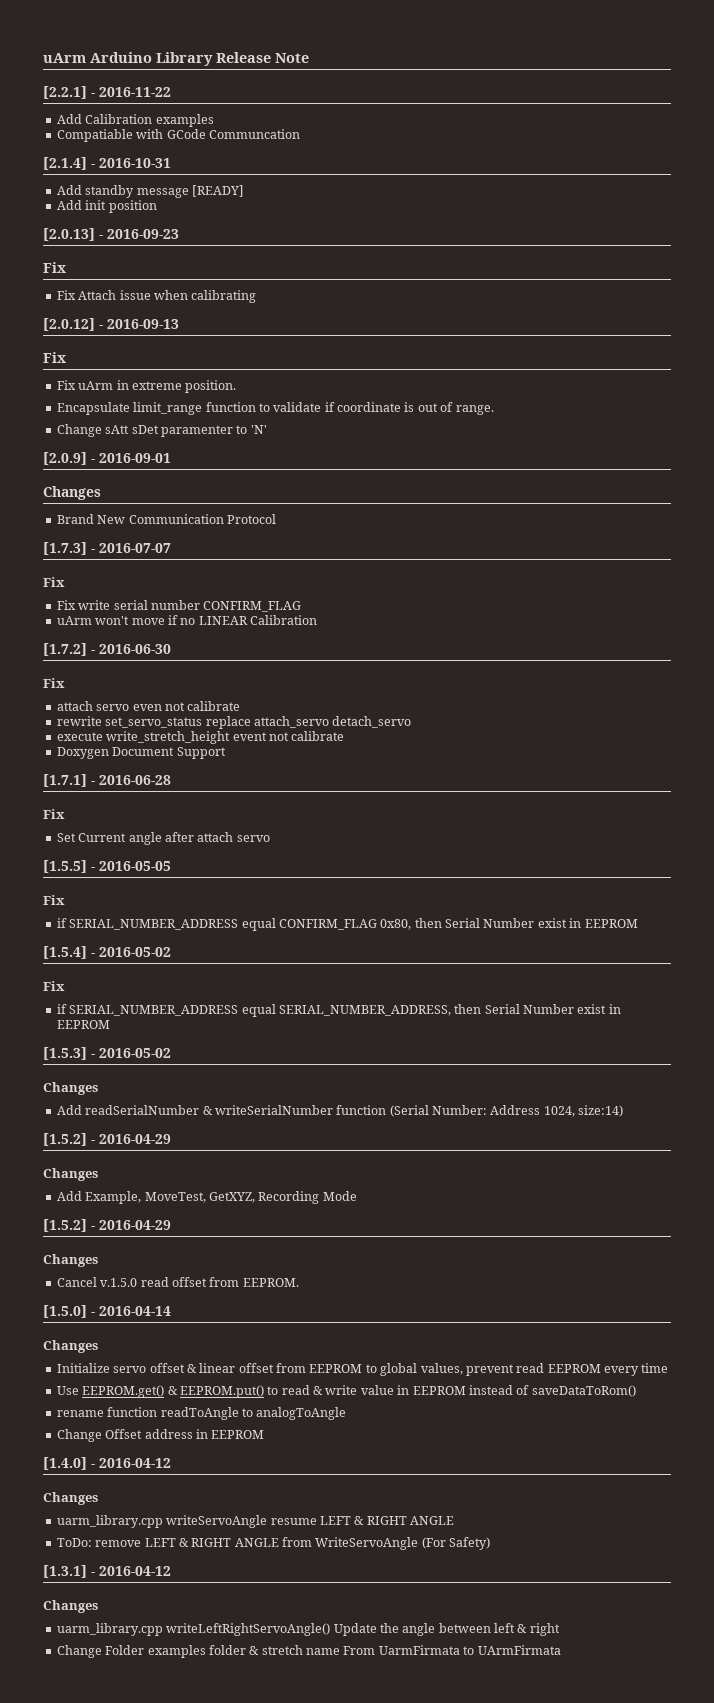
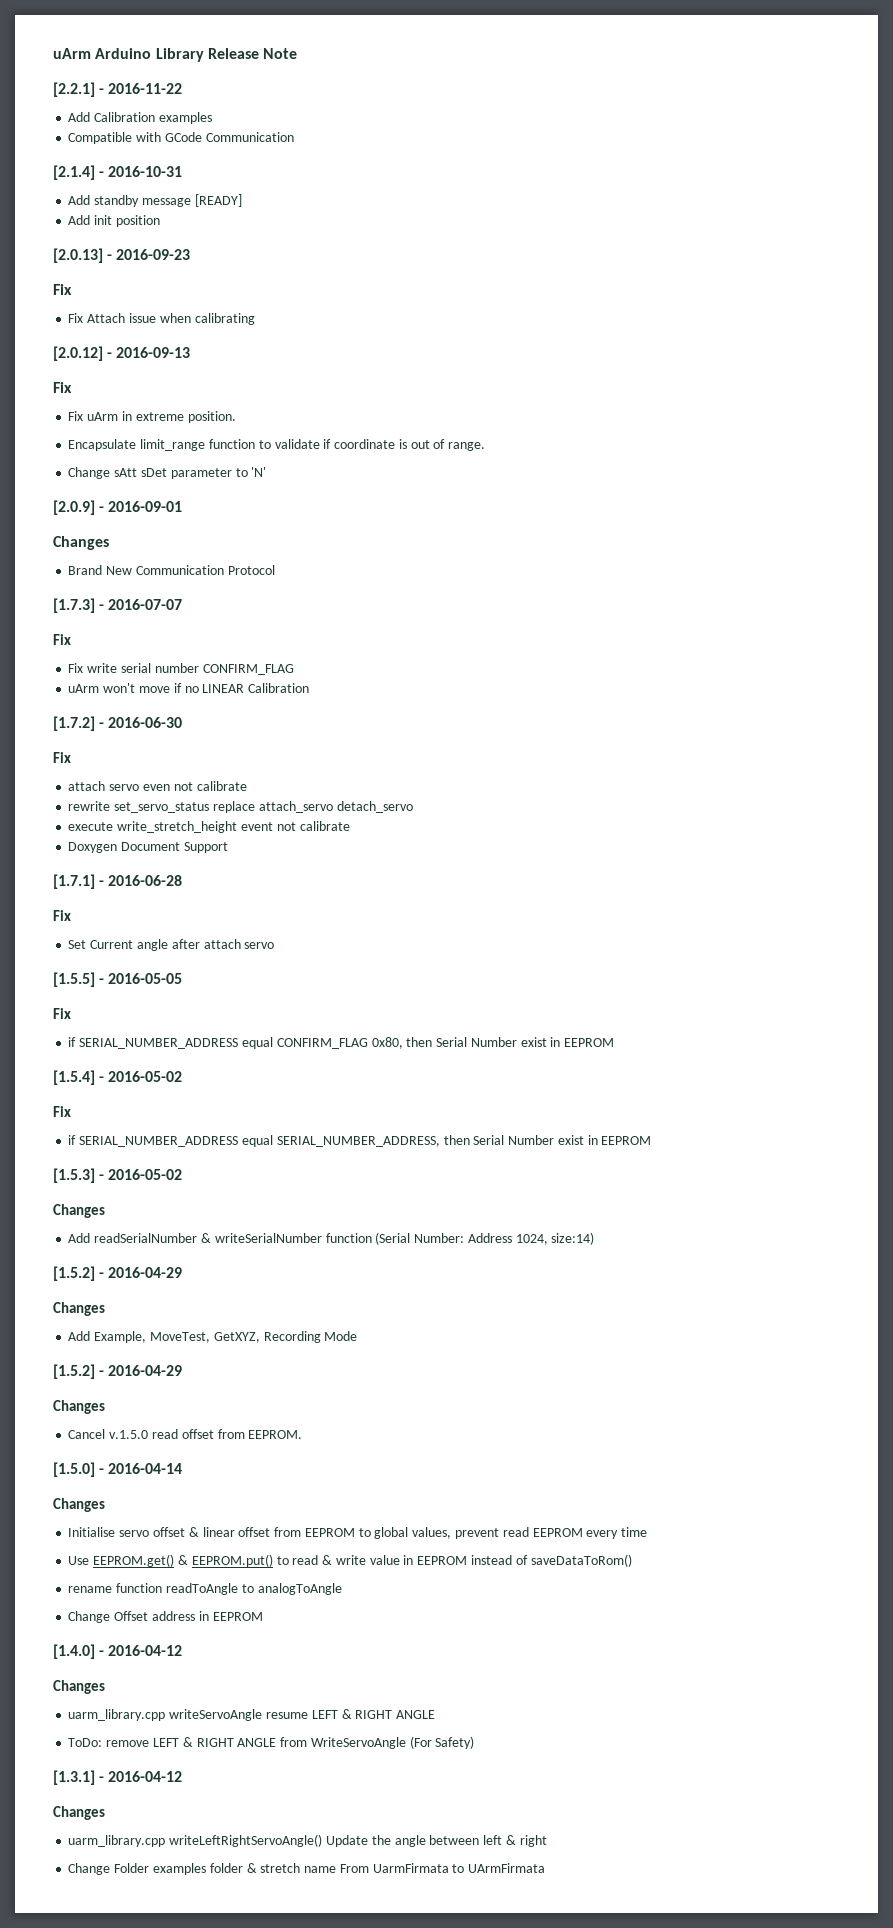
[56,129,133,142] Compatiable -> [68,132,133,144] Compatible
[208,129,300,139] Communcation -> [205,132,294,142] Communication
[160,425,233,437] paramenter -> [170,468,232,479] parameter
[56,1363,110,1373] Initialize -> [68,1527,116,1537] Initialise

